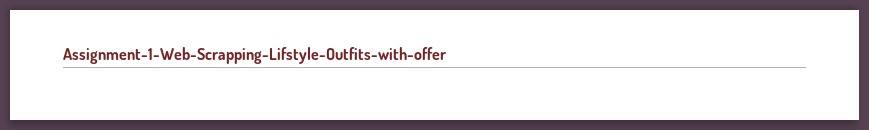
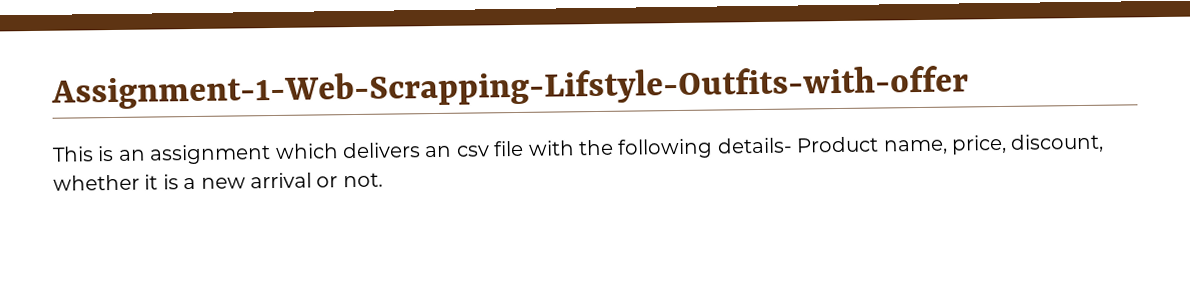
(446, 55) none -> [52,133,1105,165] [53,172,383,191] // This is an assignment which delivers an csv file with the following details- Product name, price, discount, whether it is a new arrival or not.

